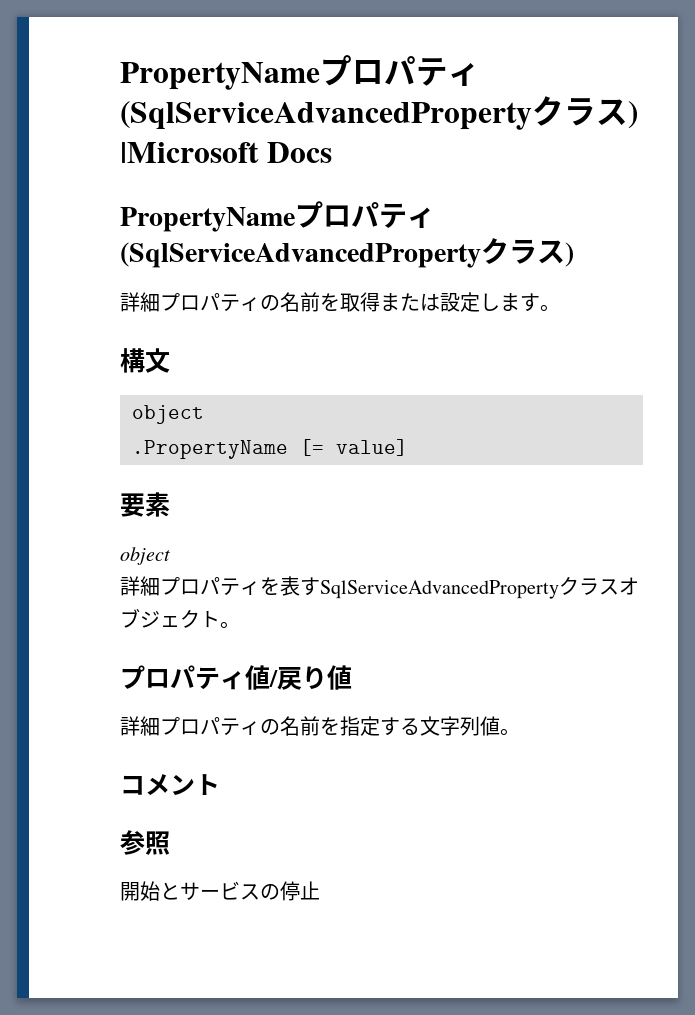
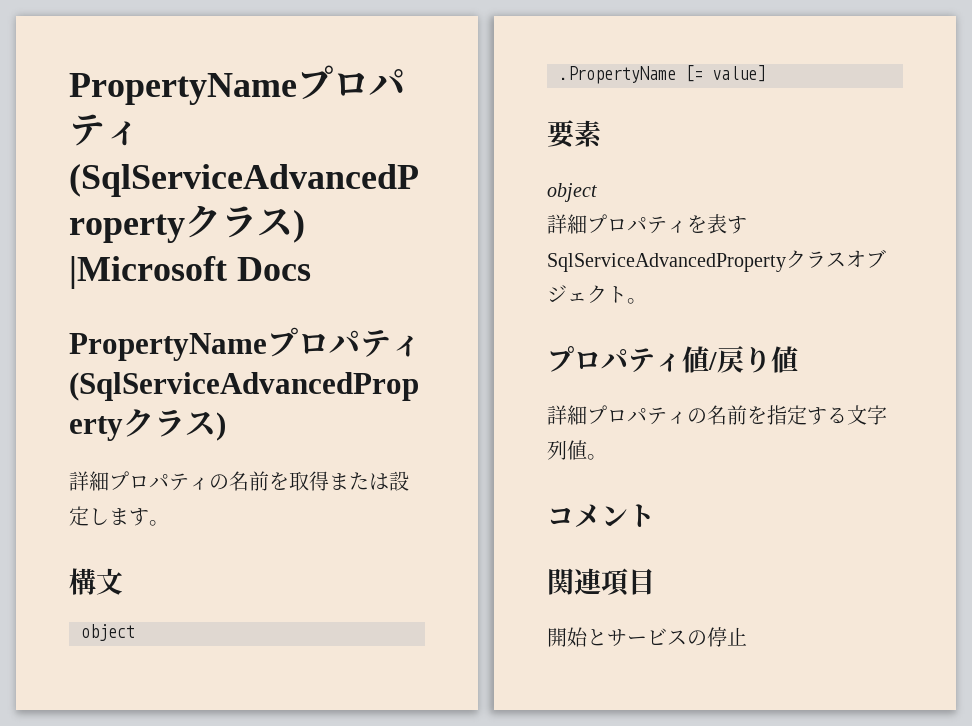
[120,830,170,855] 参照 -> [547,568,655,596] 関連項目

